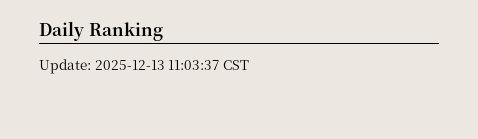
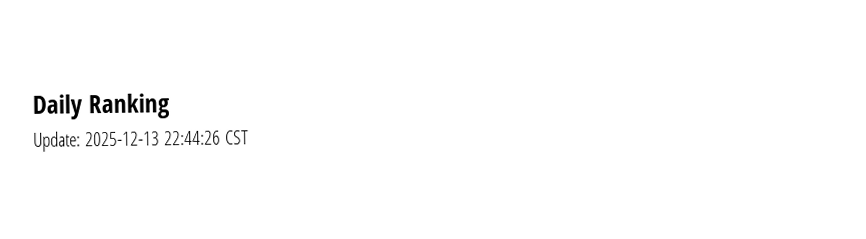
[168,60,220,70] 11:03:37 -> [163,130,221,146] 22:44:26

